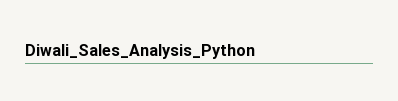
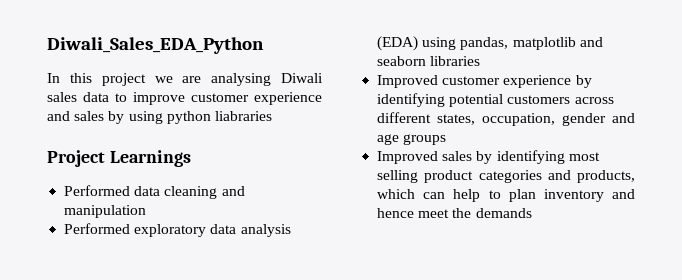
[25,44,255,59] Diwali_Sales_Analysis_Python -> [47,37,264,54] [47,73,323,86] [47,92,322,105] [47,111,272,124] [47,150,191,167] [64,185,245,199] [64,205,147,218] [64,223,291,237] [377,36,603,51] [377,56,481,66] [377,75,592,88] [377,93,614,107] [377,112,635,126] [377,134,447,145] [377,150,600,164] [377,170,635,183] [377,189,635,202] [377,208,532,218] Diwali_Sales_EDA_Python // In this project we are analysing Diwali sales data to improve customer experience and sales by using python liabraries // Project Learnings // Performed data cleaning and manipulation // Performed exploratory data analysis (EDA) using pandas, matplotlib and seaborn libraries // Improved customer experience by identifying potential customers across different states, occupation, gender and age groups // Improved sales by identifying most selling product categories and products, which can help to plan inventory and hence meet the demands

